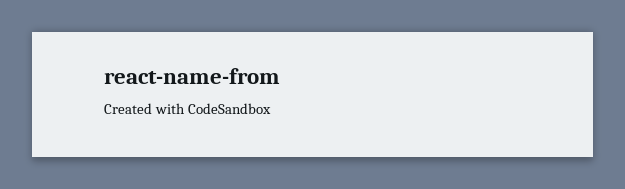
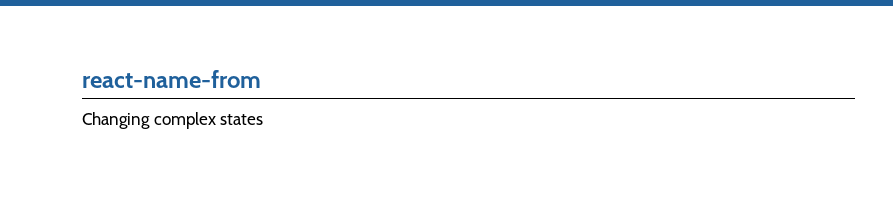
[104,103,271,114] Created with CodeSandbox -> [82,112,264,129] Changing complex states

